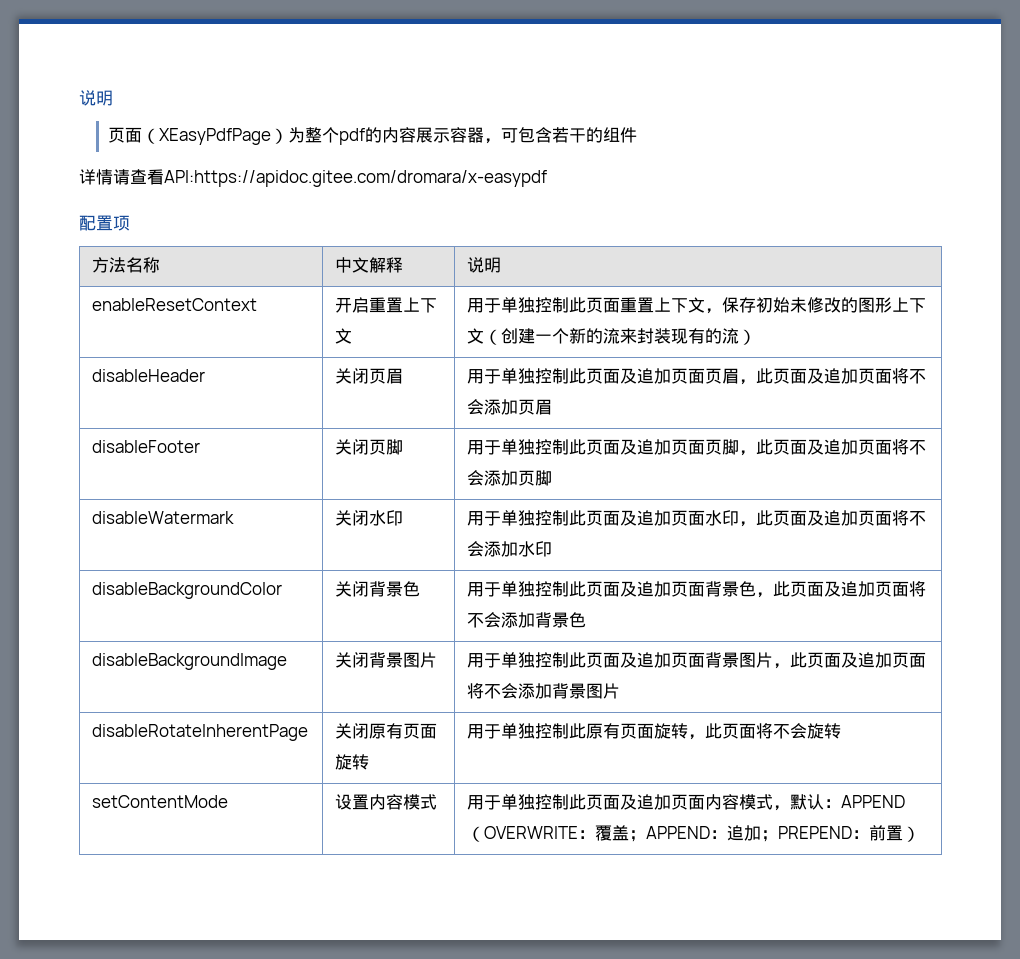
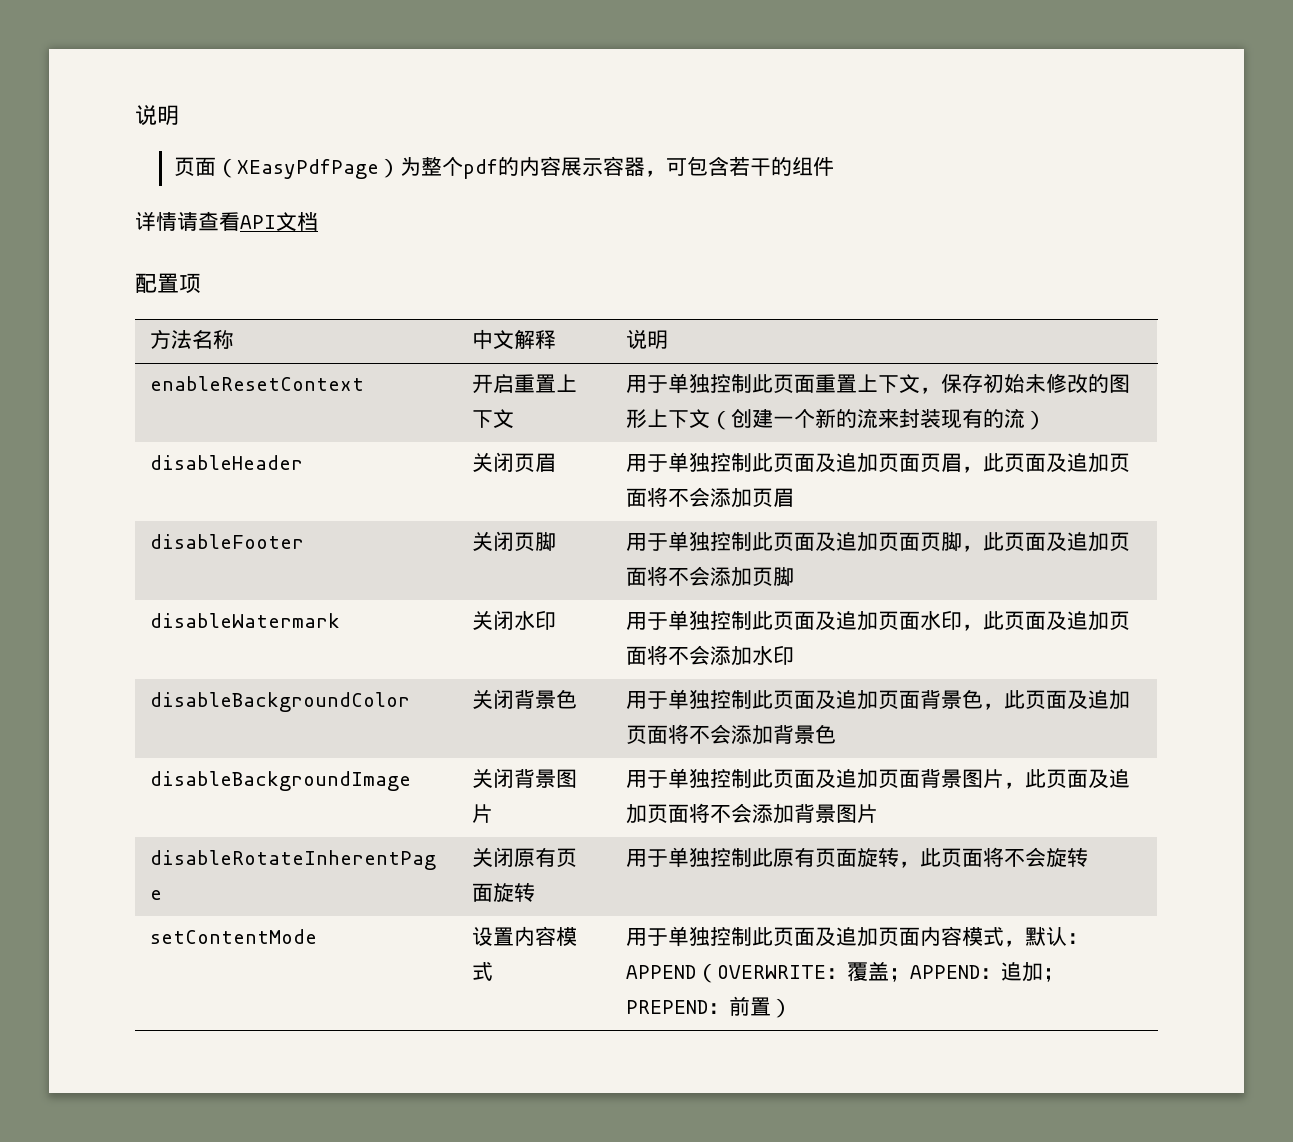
[164,170,547,187] API:https://apidoc.gitee.com/dromara/x-easypdf -> [240,212,318,232] API文档

